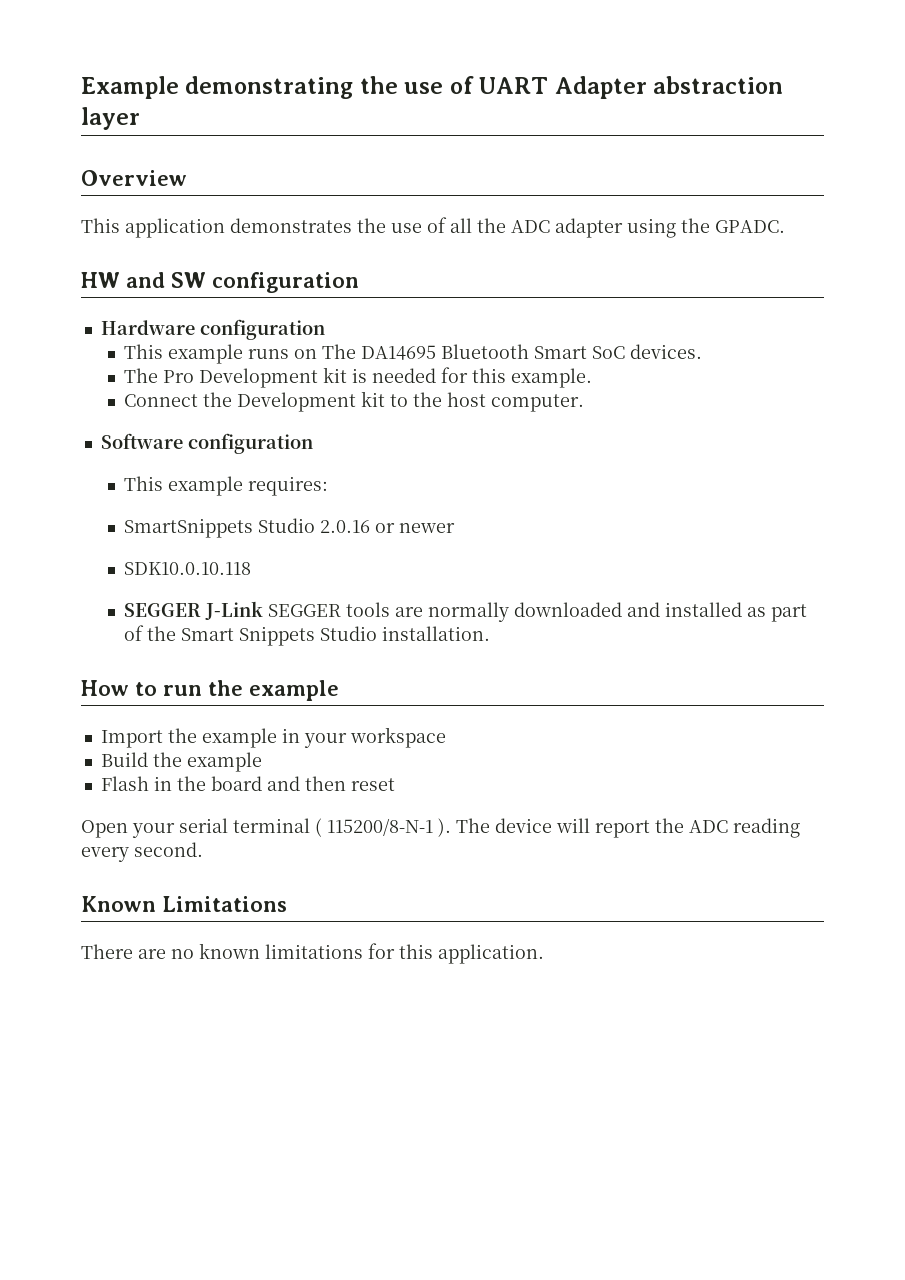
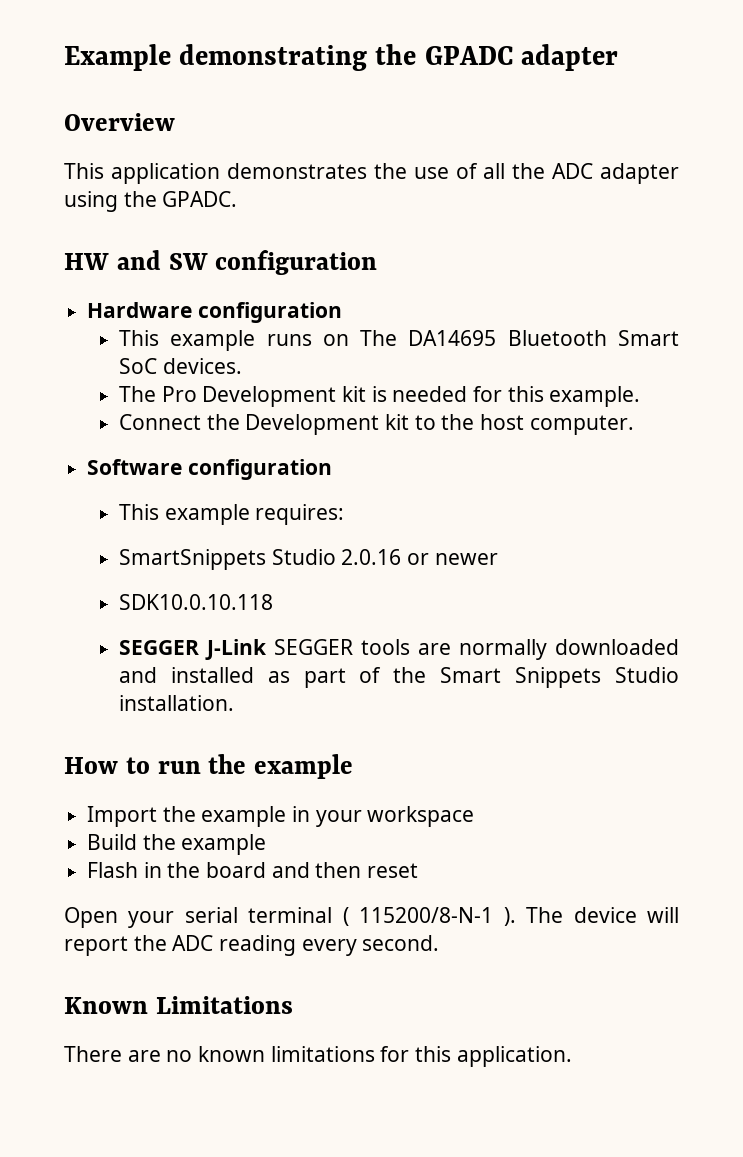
[404,76,784,99] [81,107,140,130] use of UART Adapter abstraction layer -> [424,44,618,71] GPADC adapter

